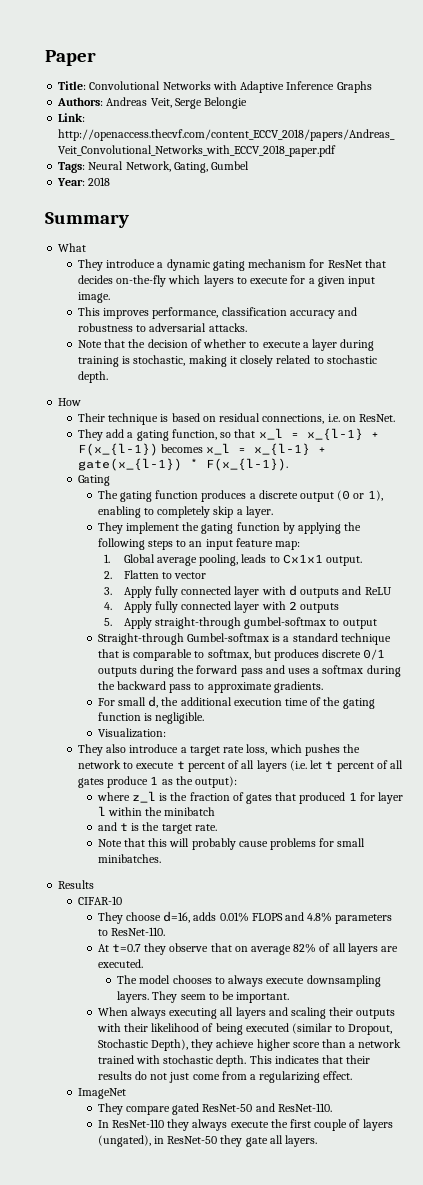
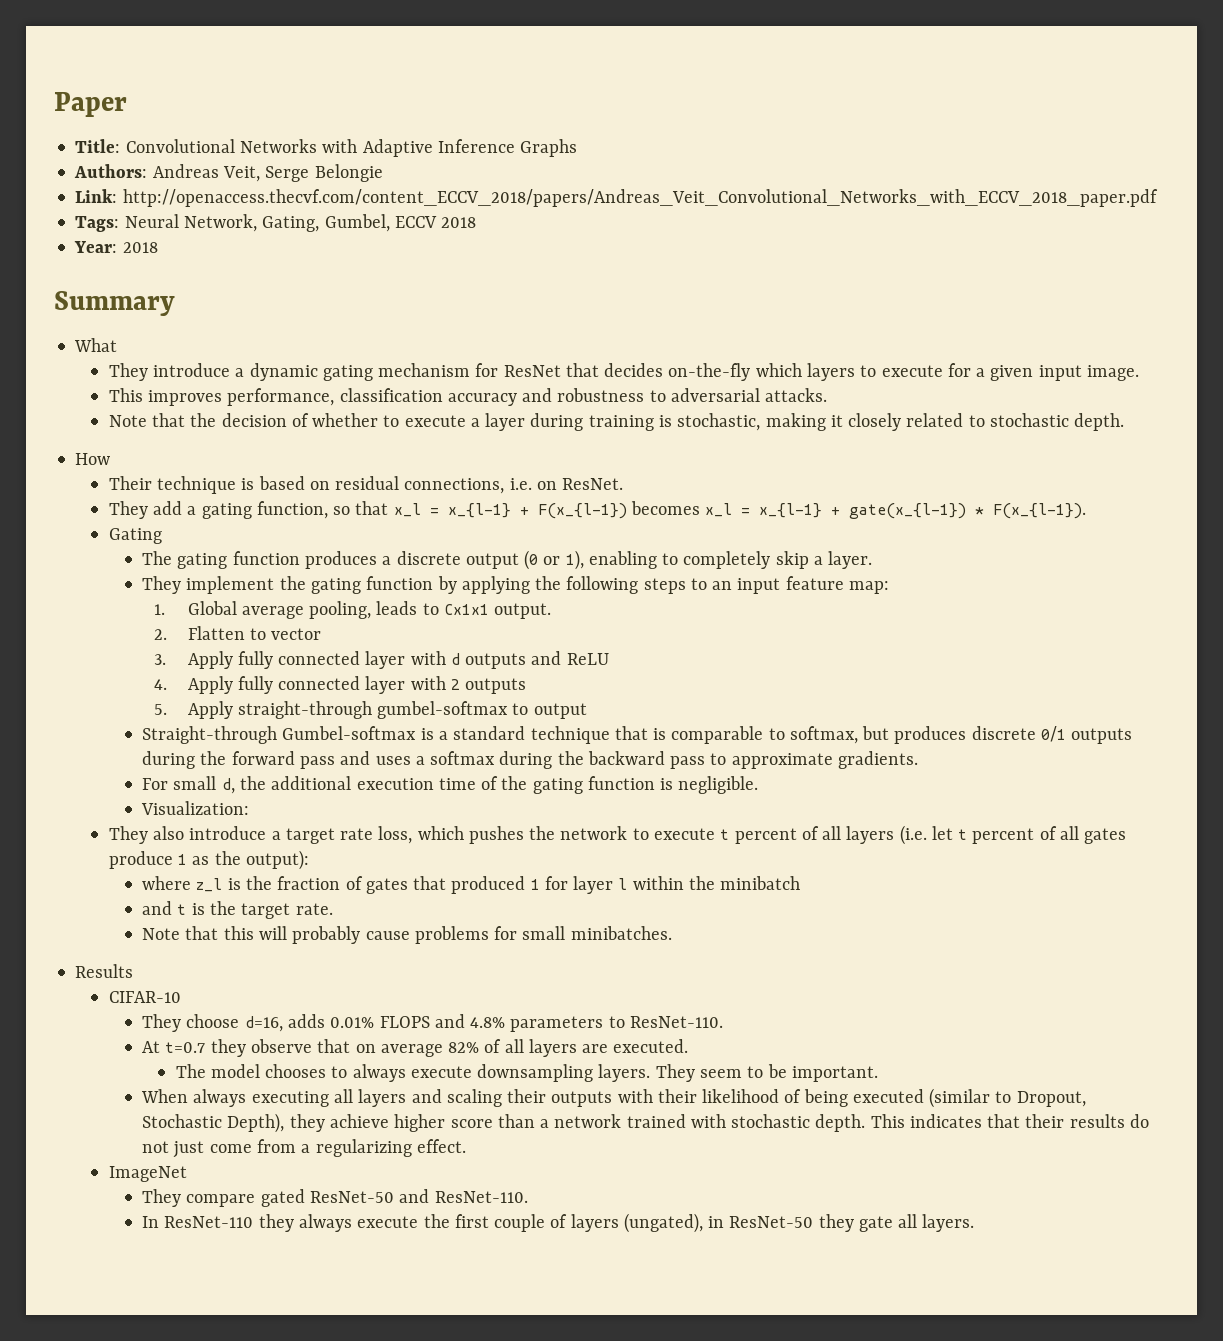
[211,161,250,170] Gumbel -> [324,214,477,232] Gumbel, ECCV 2018

